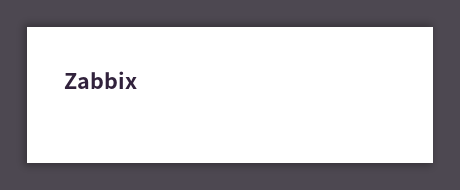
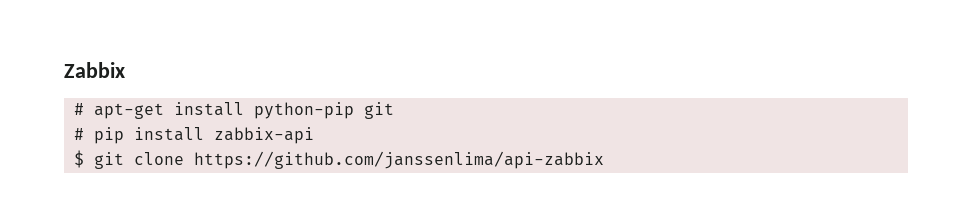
(137, 80) none -> [74,102,395,119] [74,127,315,144] [74,150,605,169] // # apt-get install python-pip git // # pip install zabbix-api // $ git clone https://github.com/janssenlima/api-zabbix

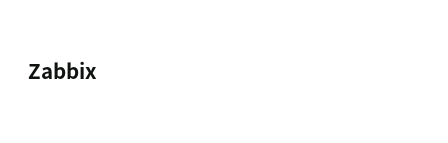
[74,102,395,119] [74,127,315,144] [74,150,605,169] // # apt-get install python-pip git // # pip install zabbix-api // $ git clone https://github.com/janssenlima/api-zabbix -> (97, 70) none

